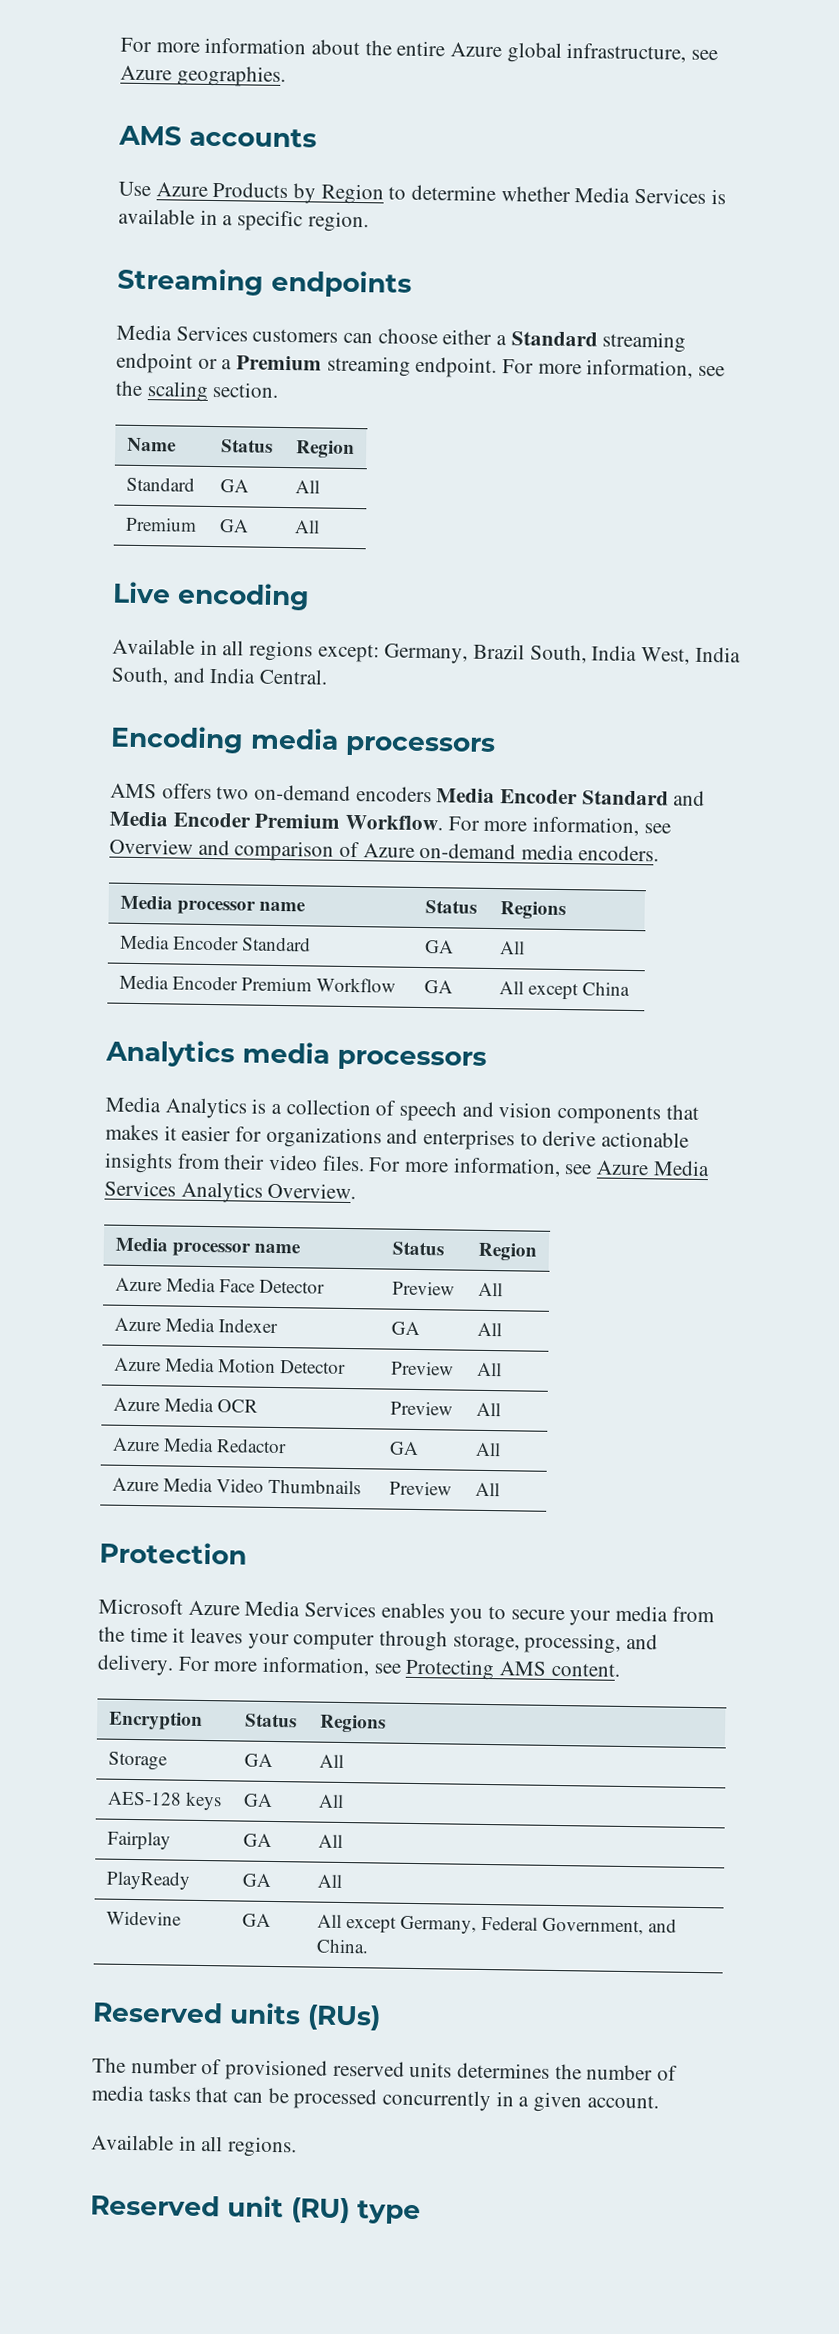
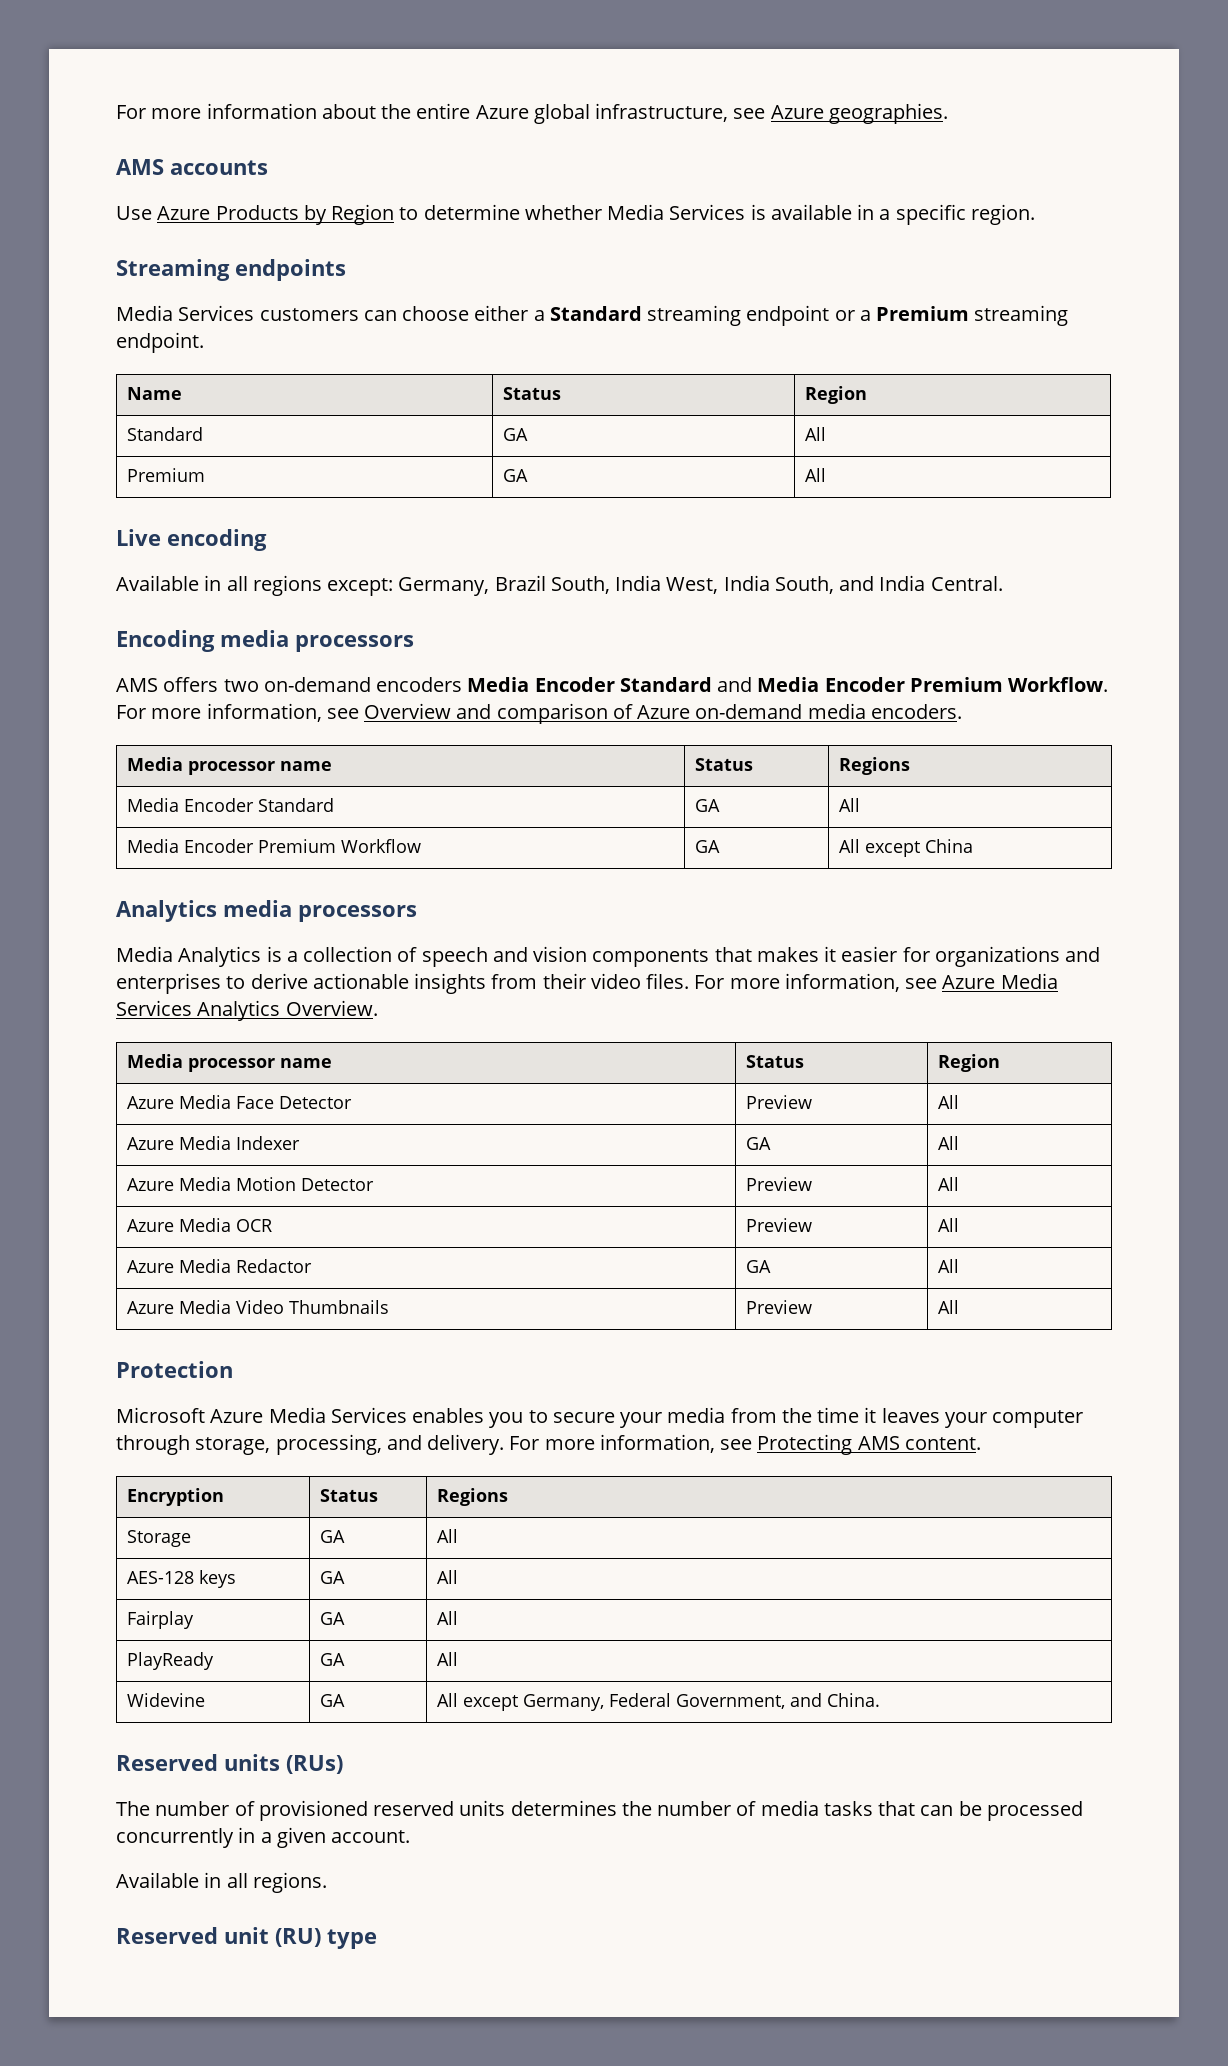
[502,359,726,379] [115,380,280,402] For more information, see the scaling section. -> (204, 342) none

